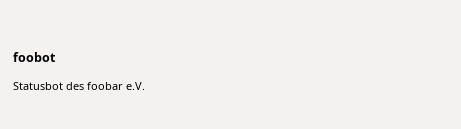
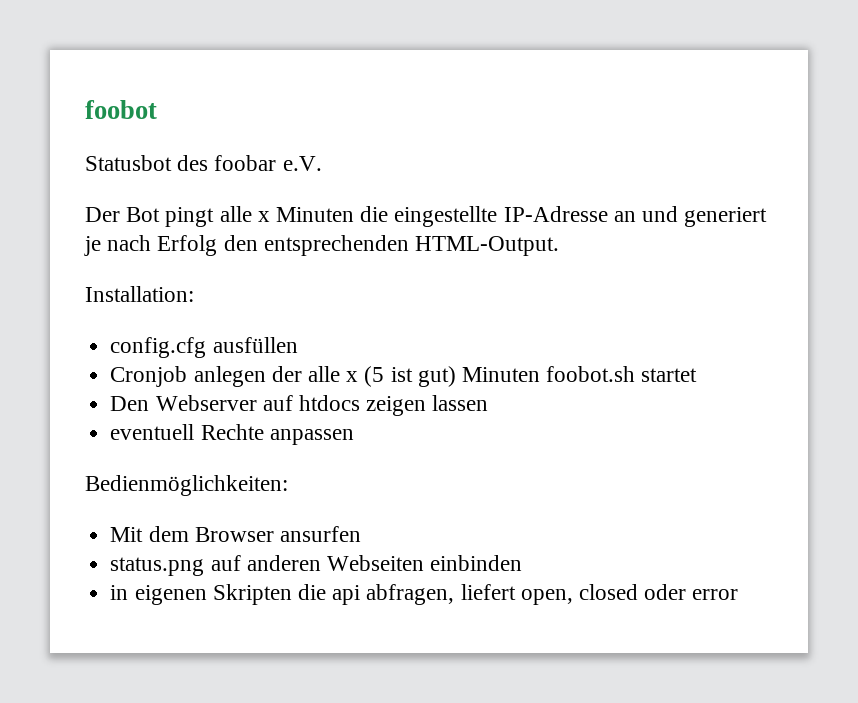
(145, 86) none -> [85,206,768,227] [84,235,560,256] [85,286,194,302] [110,337,298,358] [110,366,698,387] [110,395,489,416] [110,424,354,445] [85,475,288,496] [110,526,361,542] [110,555,523,576] [110,584,739,605] // Der Bot pingt alle x Minuten die eingestellte IP-Adresse an und generiert je nach Erfolg den entsprechenden HTML-Output. // Installation: // config.cfg ausfüllen // Cronjob anlegen der alle x (5 ist gut) Minuten foobot.sh startet // Den Webserver auf htdocs zeigen lassen // eventuell Rechte anpassen // Bedienmöglichkeiten: // Mit dem Browser ansurfen // status.png auf anderen Webseiten einbinden // in eigenen Skripten die api abfragen, liefert open, closed oder error

